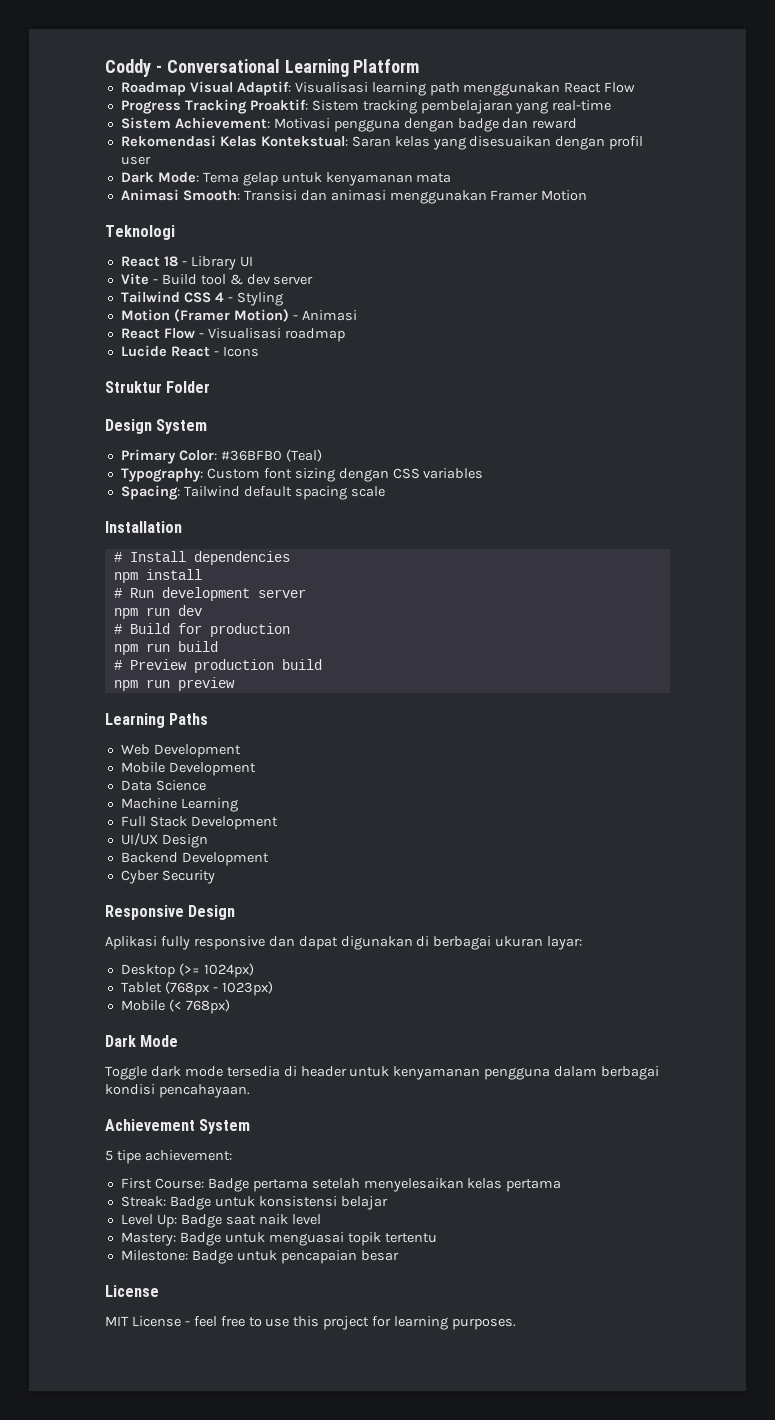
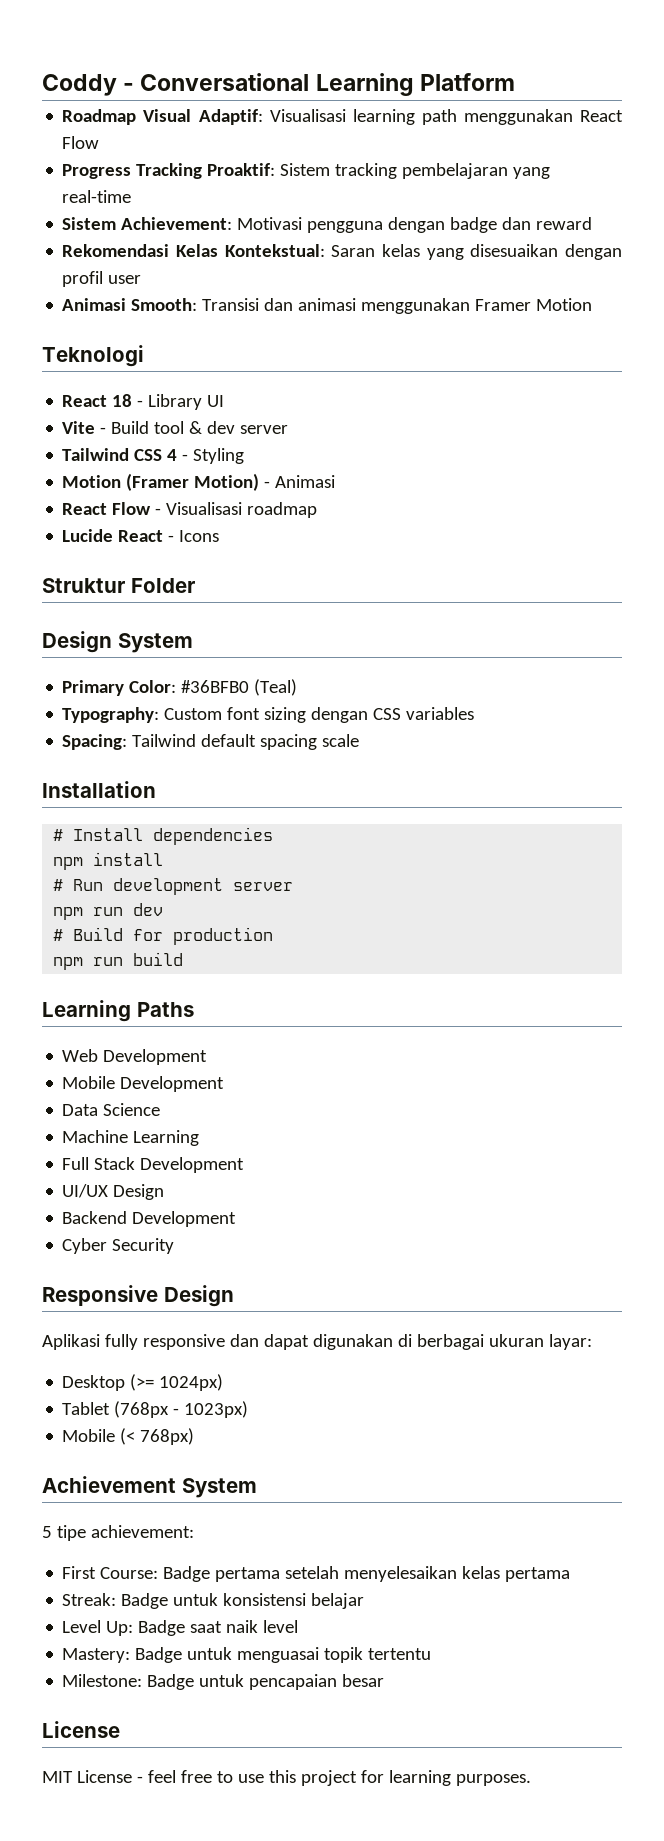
[120,172,452,186] // Dark Mode: Tema gelap untuk kenyamanan mata -> (142, 279) none
[113,659,322,673] [113,677,235,691] // # Preview production build // npm run preview -> (184, 959) none
[105,1035,179,1047] [105,1066,660,1080] [105,1084,250,1098] // Dark Mode // Toggle dark mode tersedia di header untuk kenyamanan pengguna dalam berbagai kondisi pencahayaan. -> (195, 1436) none

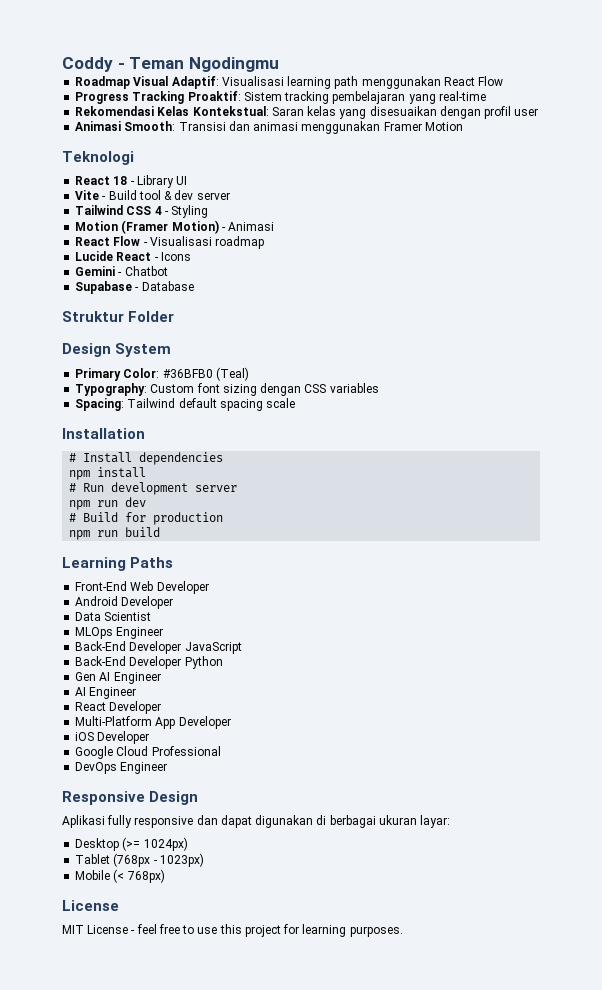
[140,73,515,96] Conversational Learning Platform -> [129,57,279,72] Teman Ngodingmu
[62,217,593,233] // Sistem Achievement: Motivasi pengguna dengan badge dan reward -> (486, 96) none
(220, 536) none -> [75,266,168,276] [75,281,194,294] // Gemini - Chatbot // Supabase - Database
[62,1049,208,1065] [62,1076,225,1092] [62,1103,161,1116] [62,1130,200,1146] [62,1157,245,1173] [62,1184,165,1200] [62,1211,237,1227] [62,1238,175,1254] Web Development // Mobile Development // Data Science // Machine Learning // Full Stack Development // UI/UX Design // Backend Development // Cyber Security -> [75,581,209,594] [75,596,174,609] [75,612,152,621] [75,627,164,639] [75,641,242,654] [75,656,223,669] [75,672,161,684] [75,687,137,699] [75,701,162,714] [75,716,231,729] [75,731,150,744] [75,746,221,759] [75,762,168,774] Front-End Web Developer // Android Developer // Data Scientist // MLOps Engineer // Back-End Developer JavaScript // Back-End Developer Python // Gen AI Engineer // AI Engineer // React Developer // Multi-Platform App Developer // iOS Developer // Google Cloud Professional // DevOps Engineer
[42,1476,257,1498] [42,1525,194,1541] [62,1566,571,1582] [62,1593,365,1609] [62,1620,299,1636] [62,1647,432,1663] [62,1674,385,1690] // Achievement System // 5 tipe achievement: // First Course: Badge pertama setelah menyelesaikan kelas pertama // Streak: Badge untuk konsistensi belajar // Level Up: Badge saat naik level // Mastery: Badge untuk menguasai topik tertentu // Milestone: Badge untuk pencapaian besar -> (165, 876) none

